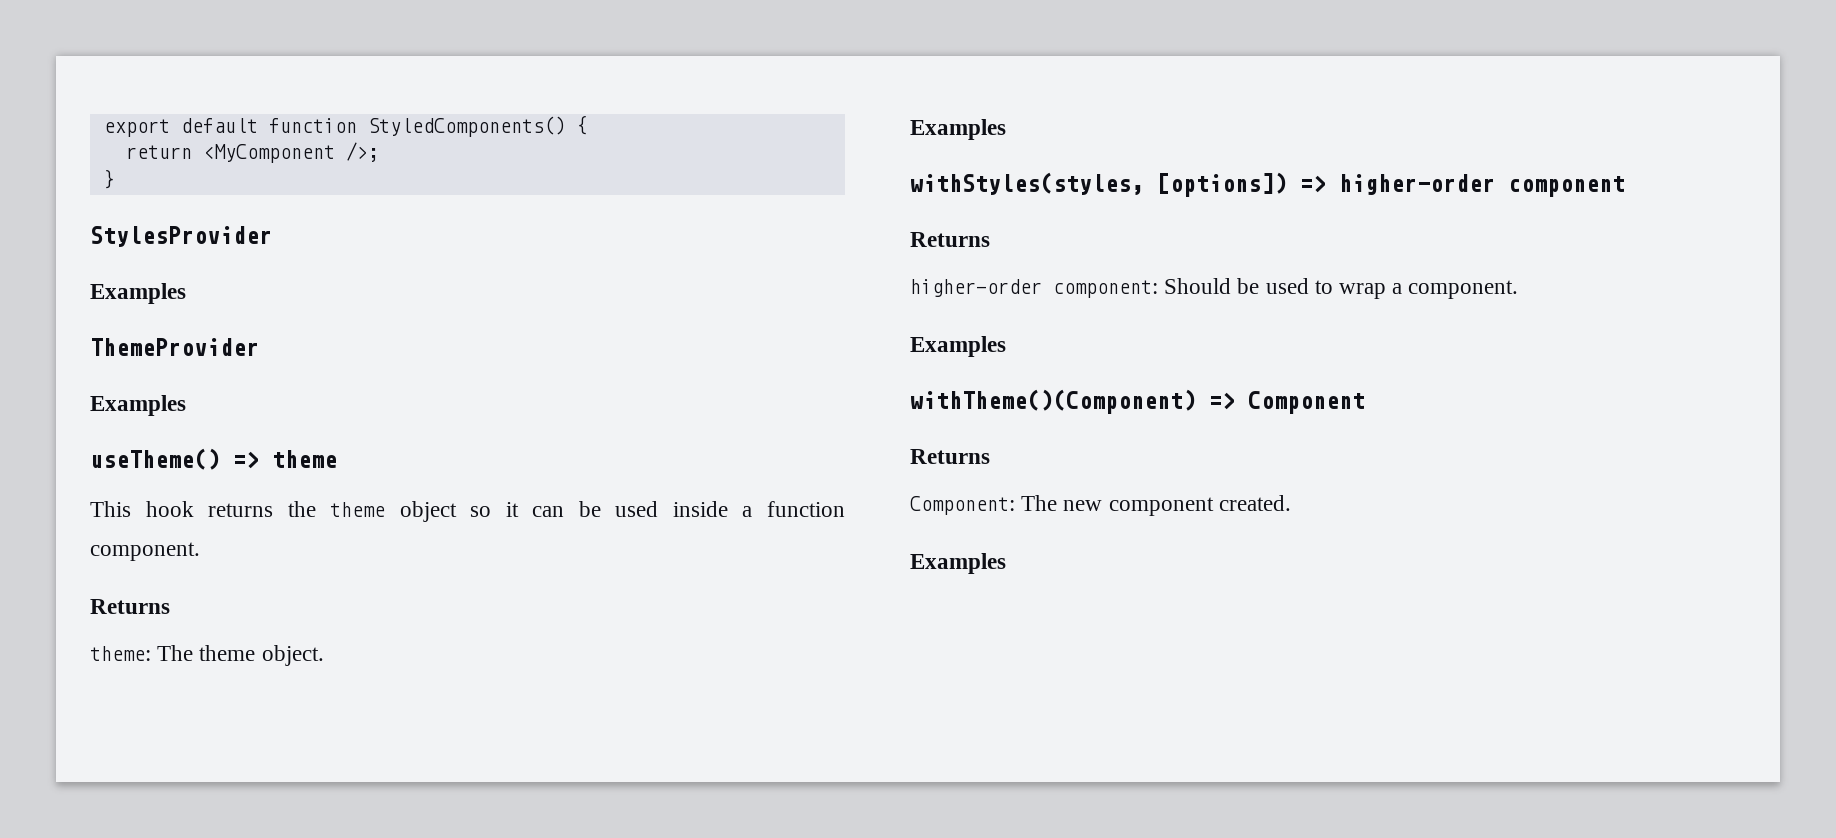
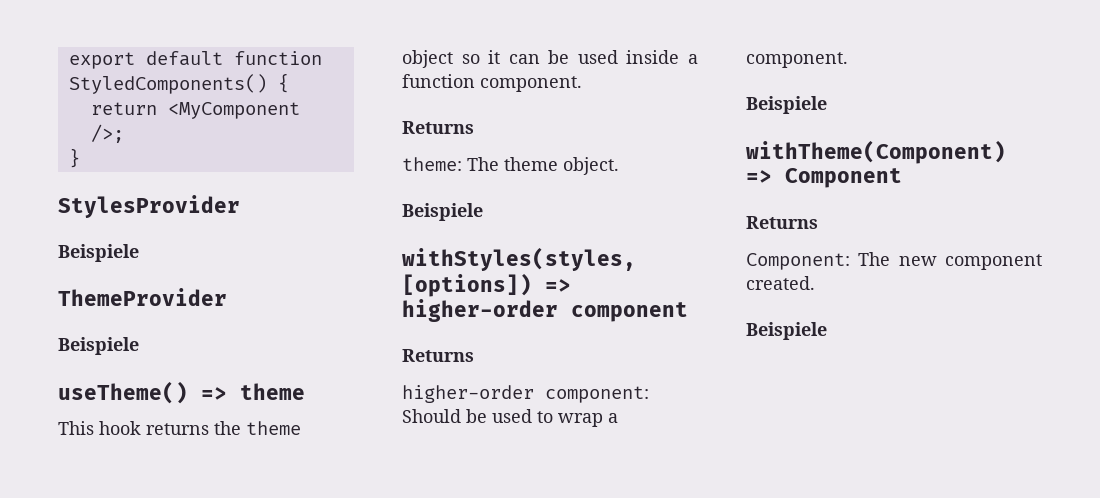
[90,283,186,304] Examples -> [58,244,139,262] Beispiele
[90,395,186,416] Examples -> [58,337,139,355] Beispiele
[910,119,1006,140] Examples -> [402,203,483,221] Beispiele
[910,336,1006,357] [910,389,1196,414] Examples // withTheme()(Component) -> [746,96,827,114] [746,140,1006,164] Beispiele // withTheme(Component)
[910,553,1006,574] Examples -> [746,322,827,340] Beispiele

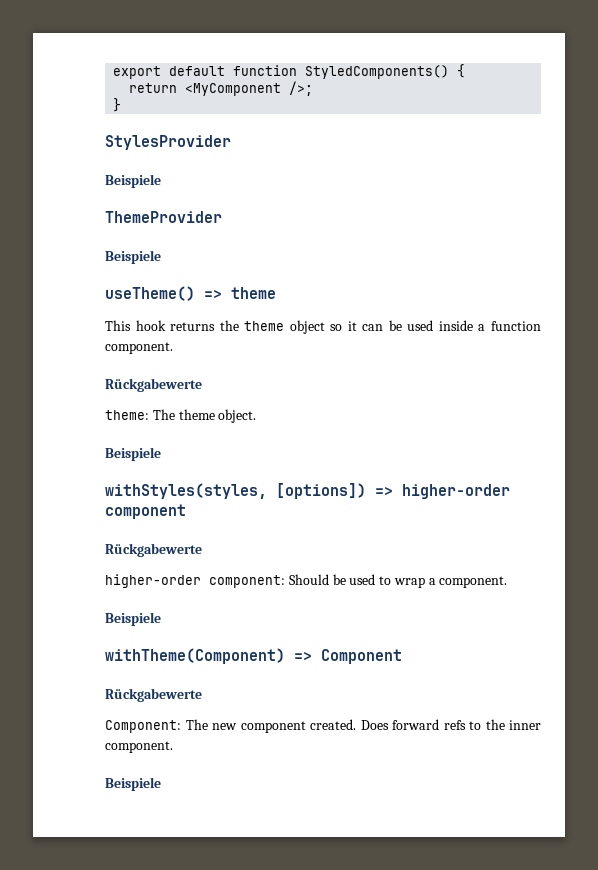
[402,121,474,134] Returns -> [105,378,202,392] Rückgabewerte
[402,349,474,362] Returns -> [105,543,202,557] Rückgabewerte
[746,216,818,229] Returns -> [105,688,202,702] Rückgabewerte
(815, 283) none -> [360,719,541,730] [105,741,173,753] Does forward refs to the inner component.

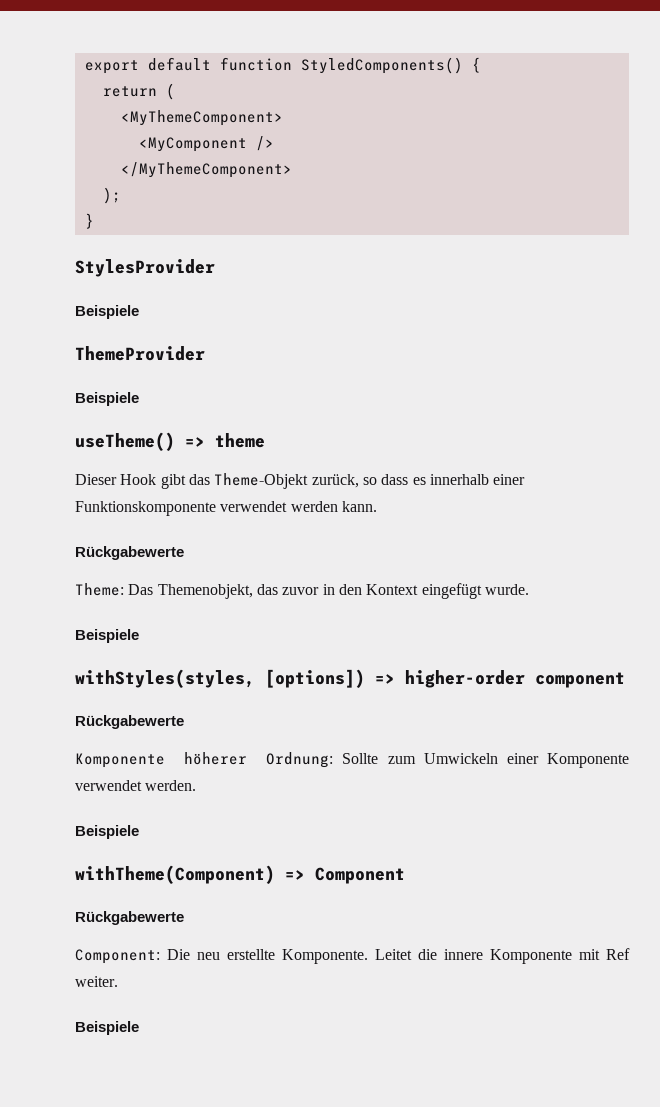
[185,81,314,96] <MyComponent />; -> [165,83,175,100] [120,110,283,126] [138,136,274,152] [120,162,292,178] [102,187,121,204] ( // <MyThemeComponent> // <MyComponent /> // </MyThemeComponent> // );
[105,320,541,334] [105,342,173,354] [105,378,202,392] [105,409,257,423] This hook returns the theme object so it can be used inside a function component. // Rückgabewerte // theme: The theme object. -> [75,473,526,489] [75,501,377,516] [75,546,184,560] [75,583,529,599] Dieser Hook gibt das Theme-Objekt zurück, so dass es innerhalb einer Funktionskomponente verwendet werden kann. // Rückgabewerte // Theme: Das Themenobjekt, das zuvor in den Kontext eingefügt wurde.
[105,574,508,588] higher-order component: Should be used to wrap a component. -> [75,752,630,768] [75,780,197,791] Komponente höherer Ordnung: Sollte zum Umwickeln einer Komponente verwendet werden.
[185,719,541,733] [105,741,173,753] The new component created. Does forward refs to the inner component. -> [167,948,630,964] [75,976,118,987] Die neu erstellte Komponente. Leitet die innere Komponente mit Ref weiter.

